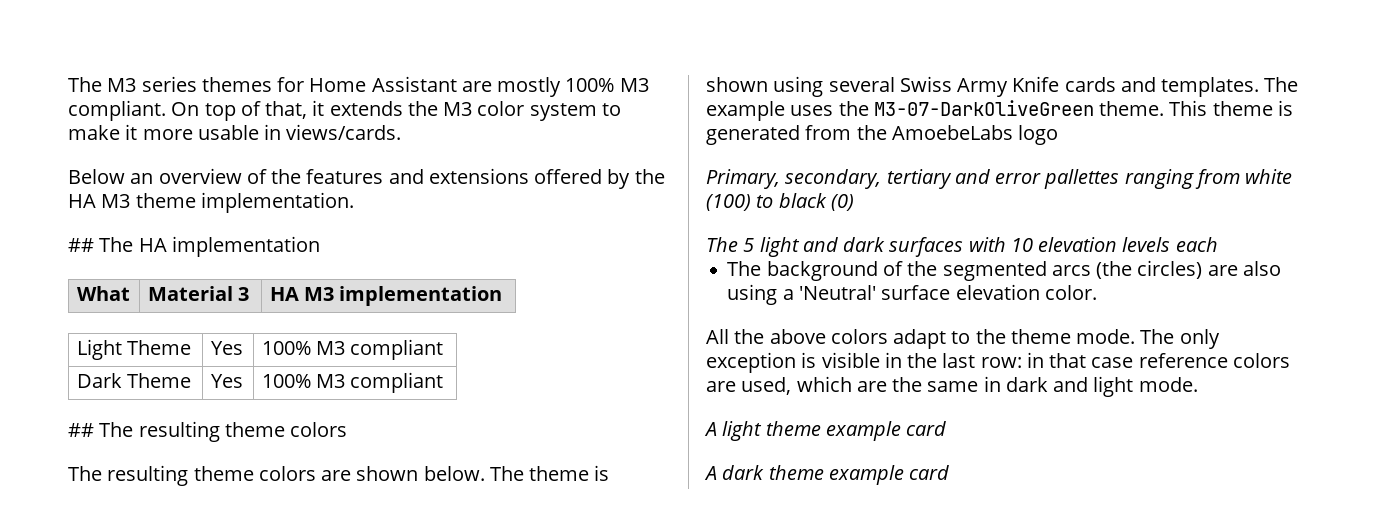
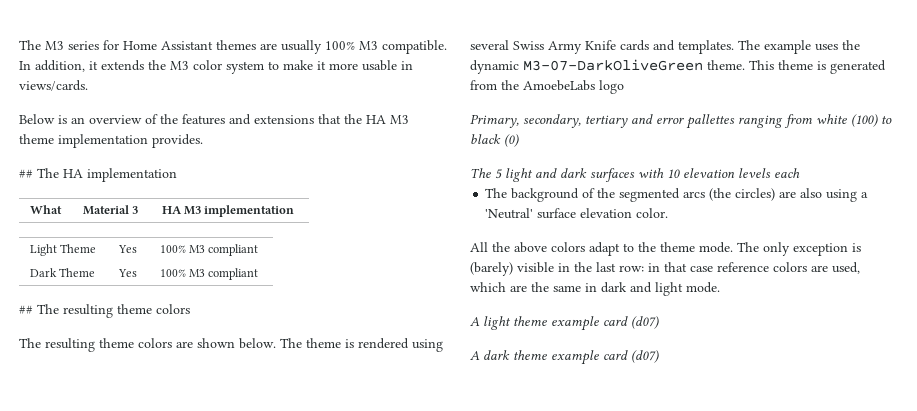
[201,77,272,92] themes -> (99, 45) none
[461,77,649,97] [68,100,308,121] are mostly 100% M3 compliant. On top of that, -> [216,40,447,54] [19,60,85,72] themes are usually 100% M3 compatible. In addition,
(125, 176) none -> [58,115,67,124] is
[534,169,631,189] offered by -> [318,114,341,124] that
[200,192,354,213] implementation. -> [58,134,203,148] implementation provides.
[706,77,768,92] shown -> [358,338,409,349] rendered
(869, 108) none -> [470,60,519,74] dynamic
(817, 360) none -> [470,262,513,276] (barely)
(947, 428) none -> [631,316,659,329] (d07)
(950, 472) none -> [631,350,659,363] (d07)

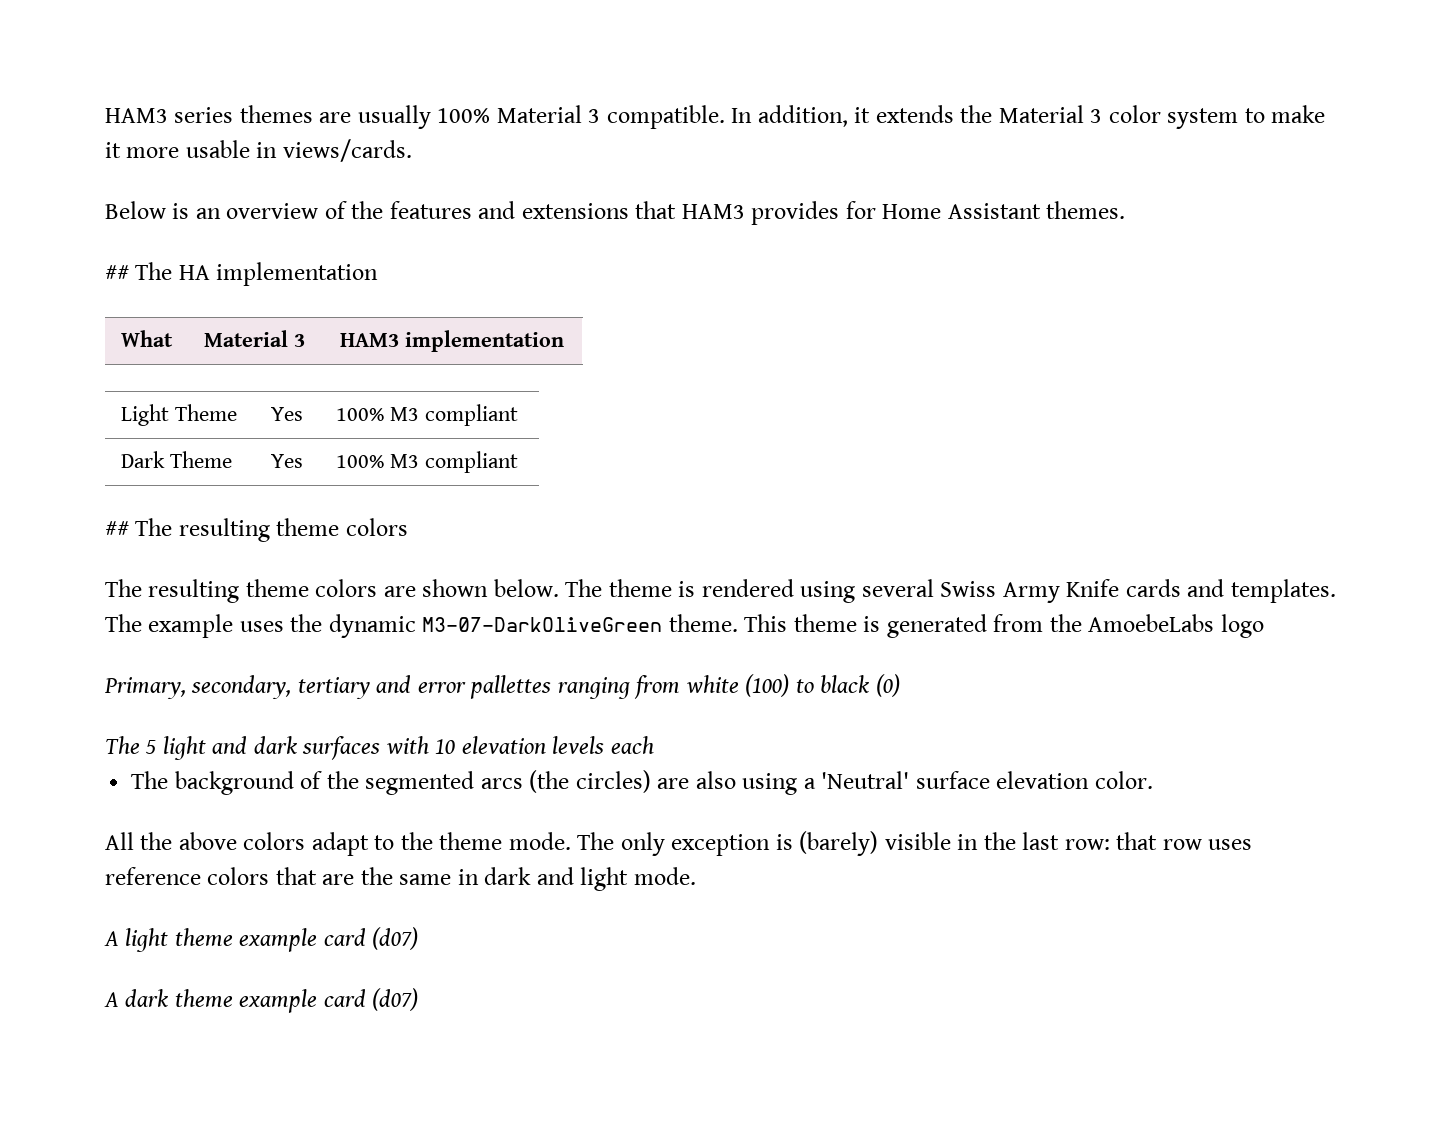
[19,40,213,50] The M3 series for Home Assistant -> [105,107,234,123] HAM3 series
[359,41,378,50] M3 -> [496,105,601,123] Material 3
[170,61,189,70] M3 -> [998,105,1103,123] Material 3
[344,114,409,124] [19,134,203,148] the HA M3 theme implementation provides. -> [681,201,1126,225] HAM3 provides for Home Assistant themes.
[161,206,202,215] HA M3 -> [339,333,399,347] HAM3
[648,262,860,274] [470,282,506,292] in that case reference colors are used, which -> [1116,832,1253,850] [105,867,317,885] that row uses reference colors that

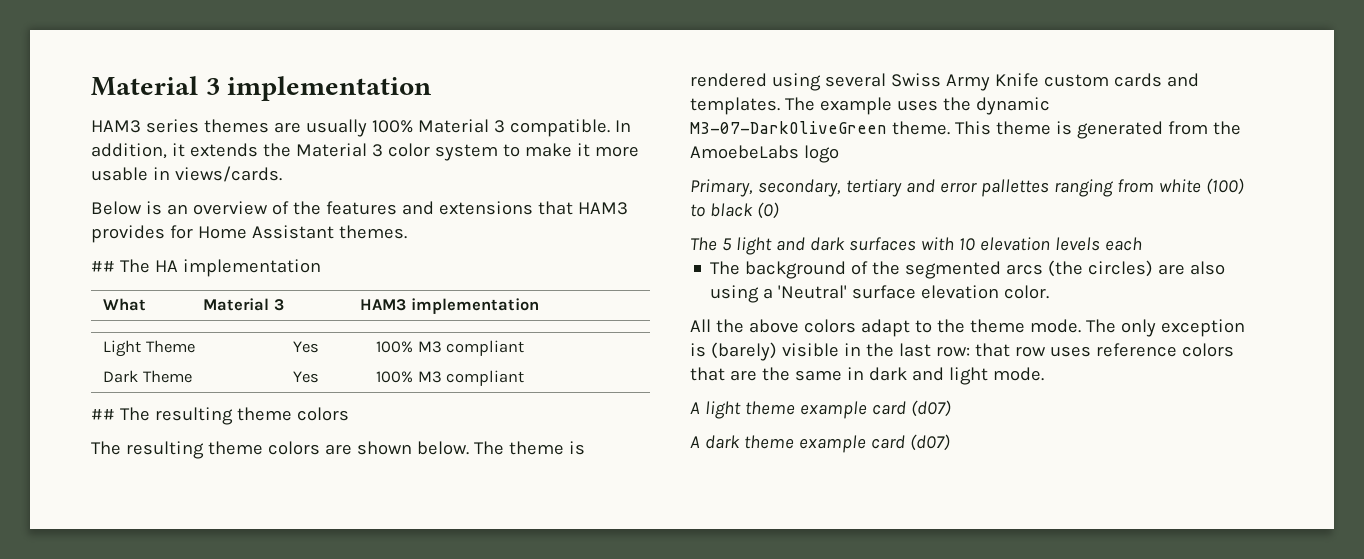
(105, 115) none -> [91,76,433,101] Material 3 implementation //
(1120, 588) none -> [1043,74,1109,87] custom

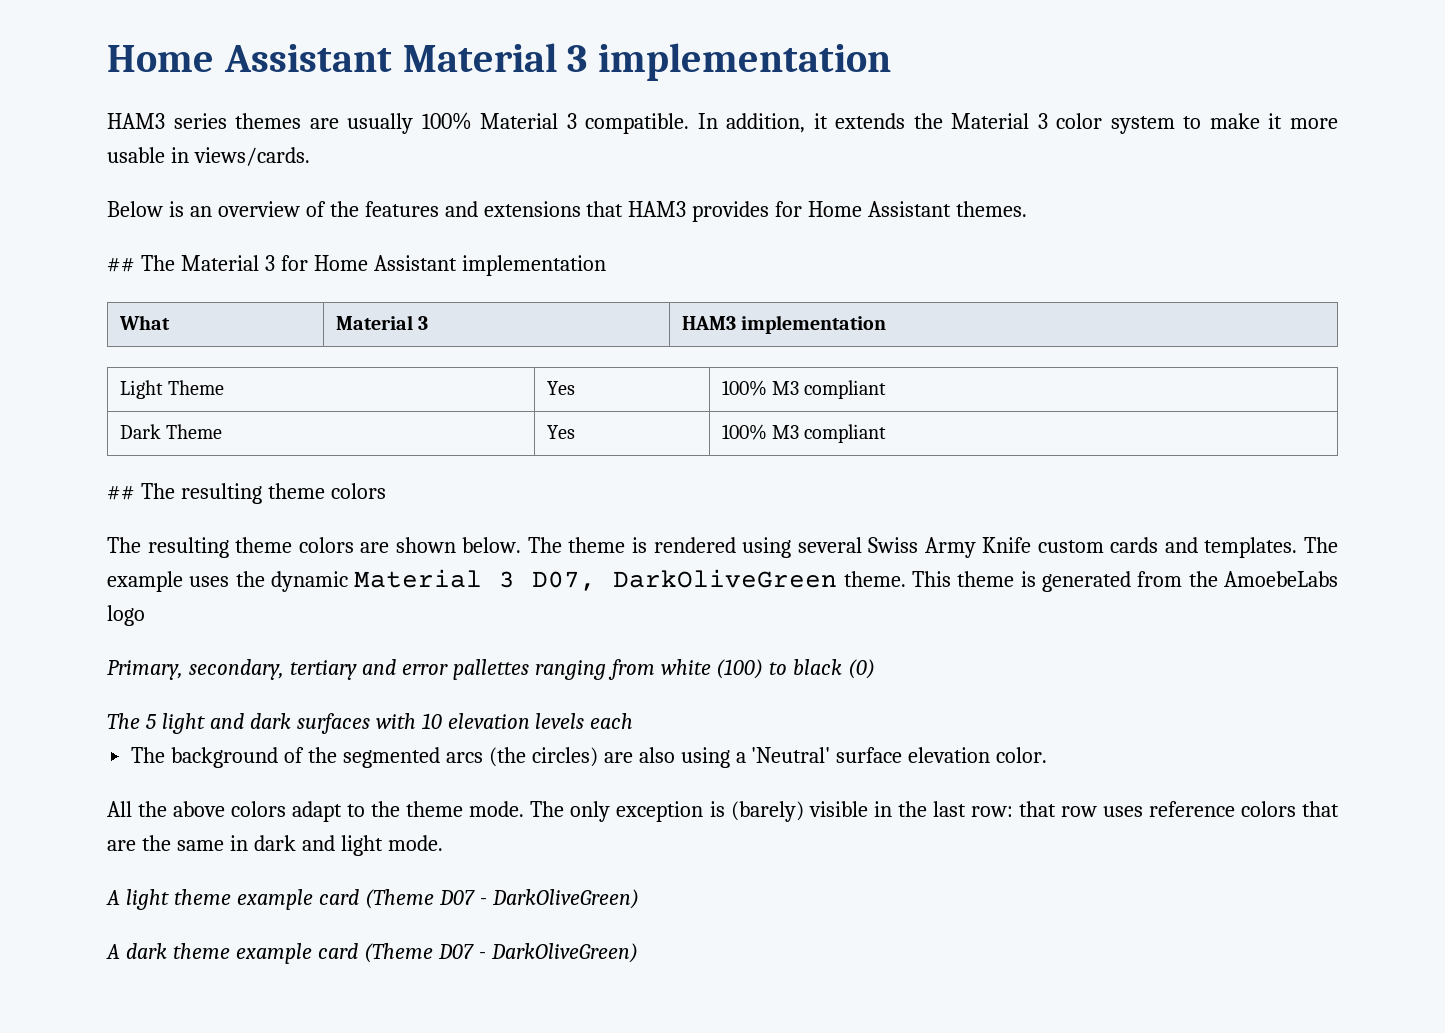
(91, 86) none -> [107,44,392,72] Home Assistant
[154,260,178,272] HA -> [180,255,457,271] Material 3 for Home Assistant
[690,121,887,134] M3-07-DarkOliveGreen -> [354,569,838,591] Material 3 D07, DarkOliveGreen
[910,400,951,417] (d07) -> [364,889,639,909] (Theme D07 - DarkOliveGreen)
[909,434,950,451] (d07) -> [363,943,638,963] (Theme D07 - DarkOliveGreen)

